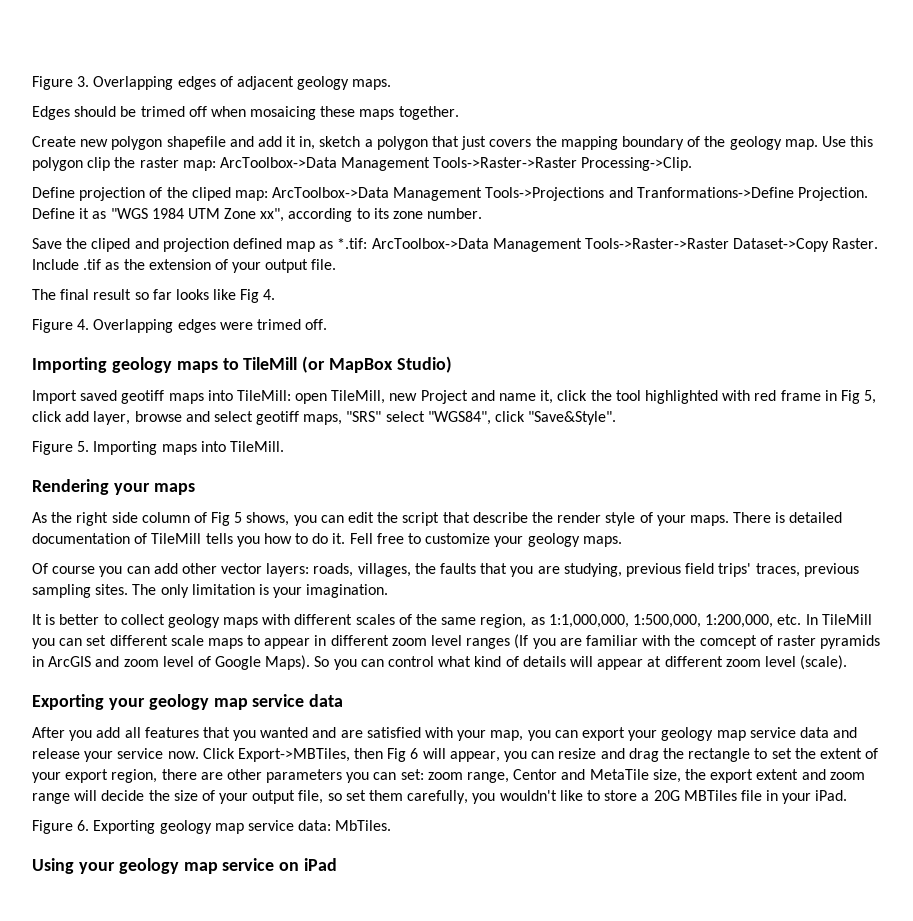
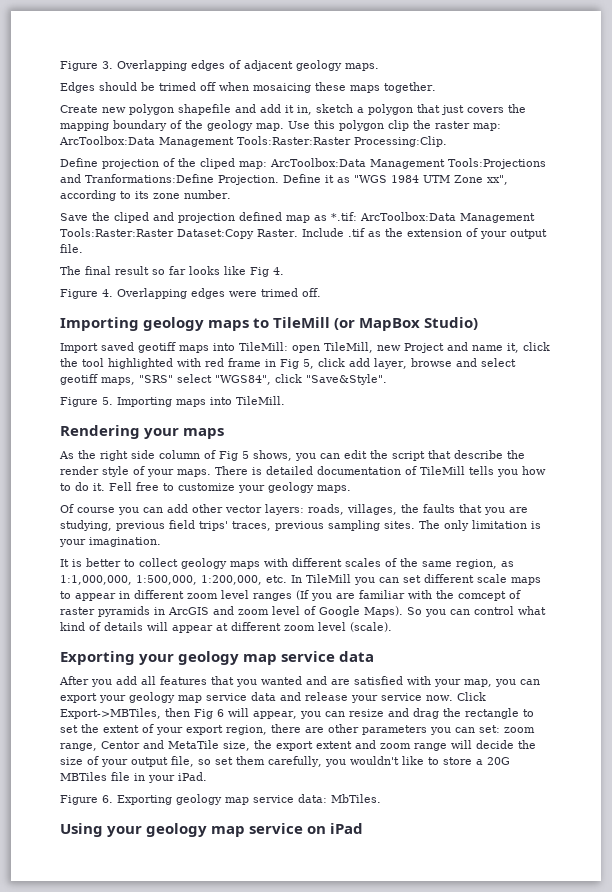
[219,157,693,171] ArcToolbox->Data Management Tools->Raster->Raster Processing->Clip. -> [59,136,447,147] ArcToolbox:Data Management Tools:Raster:Raster Processing:Clip.
[272,187,794,201] ArcToolbox->Data Management Tools->Projections and Tranformations->Define -> [270,158,546,169] [60,174,214,183] ArcToolbox:Data Management Tools:Projections and Tranformations:Define
[371,238,830,252] ArcToolbox->Data Management Tools->Raster->Raster Dataset->Copy -> [360,212,535,223] [60,228,254,239] ArcToolbox:Data Management Tools:Raster:Raster Dataset:Copy

